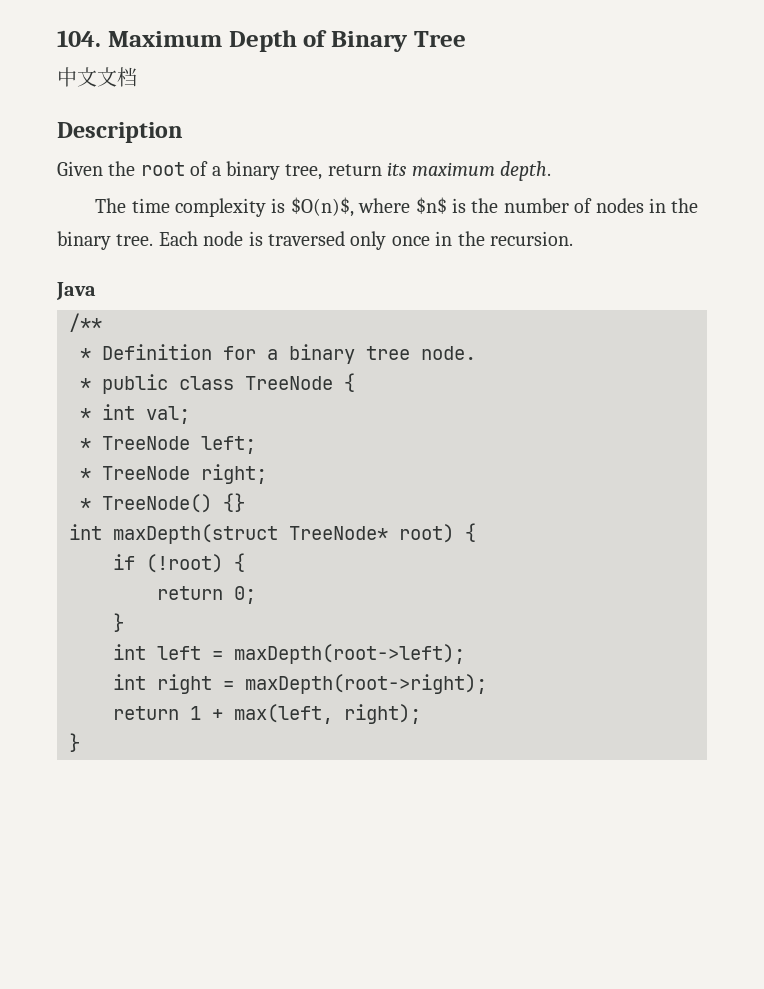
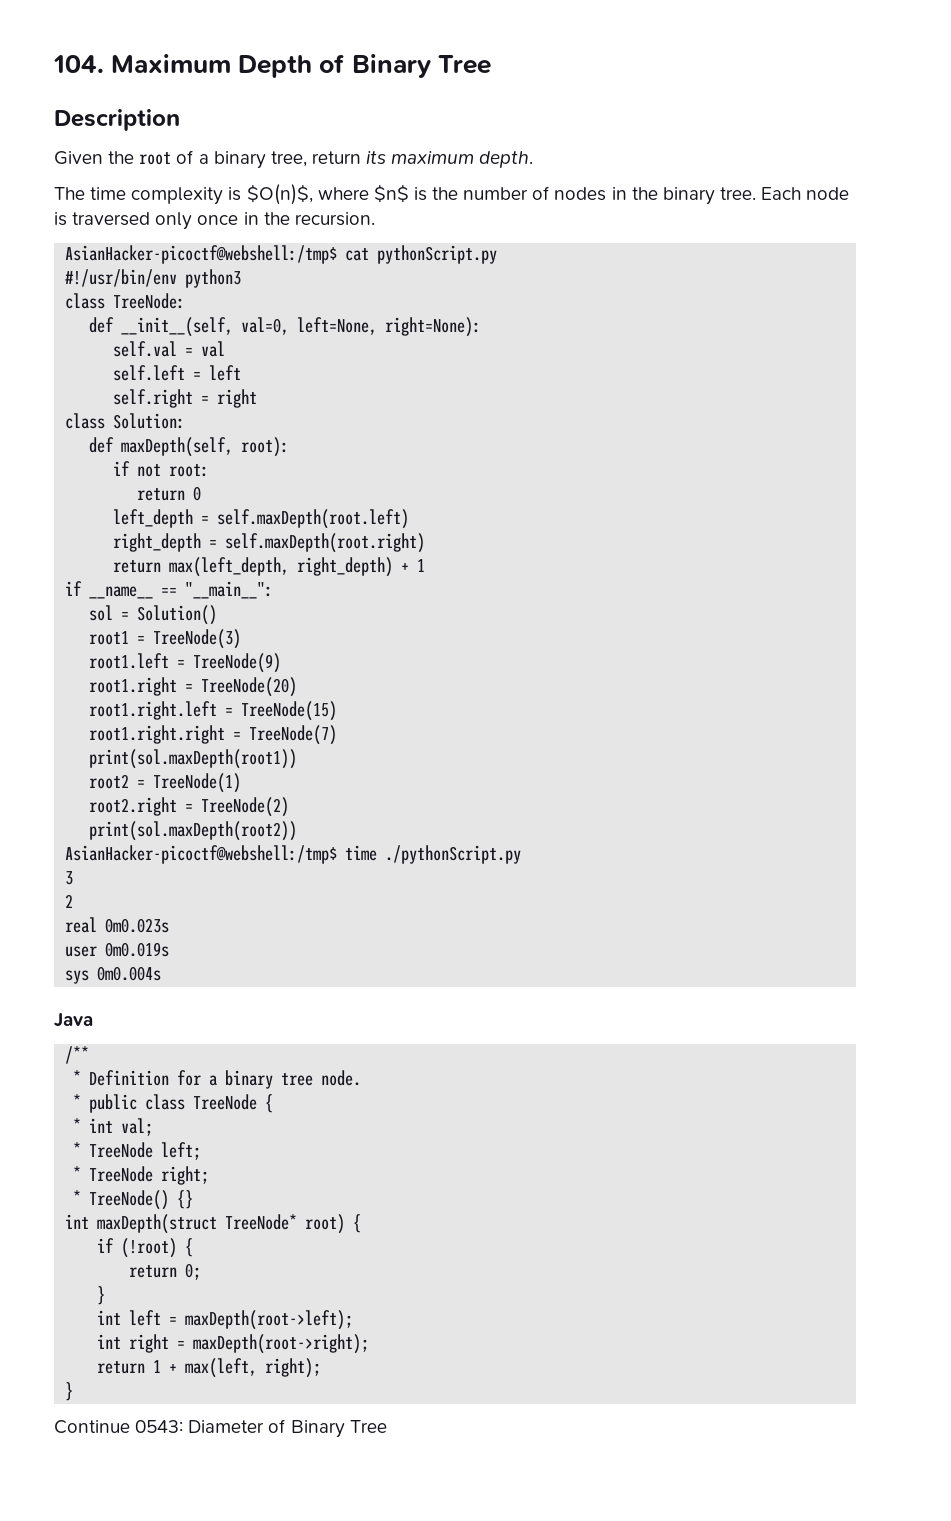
[57,67,137,87] // 中文文档 -> (491, 64) none
(573, 238) none -> [65,245,498,264] [65,269,242,288] [65,293,186,309] [89,317,482,337] [113,341,226,357] [113,365,242,381] [113,389,258,408] [65,413,186,429] [89,437,290,457] [113,461,210,477] [137,486,202,501] [113,509,410,529] [113,533,426,553] [113,557,426,577] [65,581,274,599] [89,605,218,625] [89,629,242,649] [89,653,282,673] [89,677,298,697] [89,701,338,721] [89,725,338,745] [89,749,298,769] [89,773,242,793] [89,797,290,817] [89,821,298,841] [65,845,522,864] [65,871,74,885] [65,894,74,908] [65,917,170,933] [65,942,170,957] [65,966,162,984] // AsianHacker-picoctf@webshell:/tmp$ cat pythonScript.py // #!/usr/bin/env python3 // class TreeNode: // def __init__(self, val=0, left=None, right=None): // self.val = val // self.left = left // self.right = right // class Solution: // def maxDepth(self, root): // if not root: // return 0 // left_depth = self.maxDepth(root.left) // right_depth = self.maxDepth(root.right) // return max(left_depth, right_depth) + 1 // if __name__ == "__main__": // sol = Solution() // root1 = TreeNode(3) // root1.left = TreeNode(9) // root1.right = TreeNode(20) // root1.right.left = TreeNode(15) // root1.right.right = TreeNode(7) // print(sol.maxDepth(root1)) // root2 = TreeNode(1) // root2.right = TreeNode(2) // print(sol.maxDepth(root2)) // AsianHacker-picoctf@webshell:/tmp$ time ./pythonScript.py // 3 // 2 // real 0m0.023s // user 0m0.019s // sys 0m0.004s
(80, 742) none -> [54,1419,387,1438] // Continue 0543: Diameter of Binary Tree

